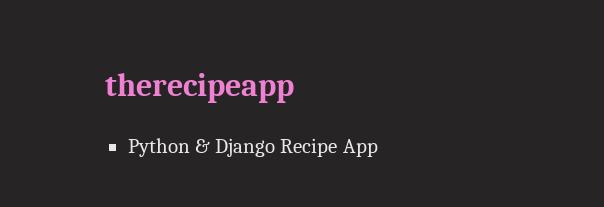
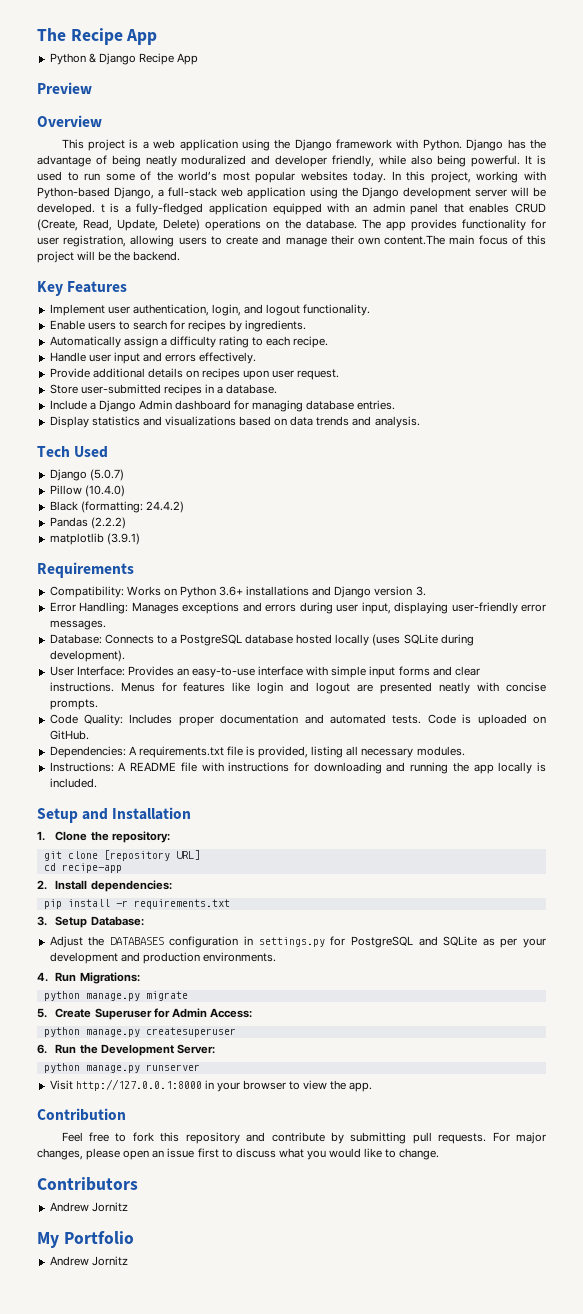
[105,73,294,103] therecipeapp -> [37,28,158,45] The Recipe App
(378, 148) none -> [37,82,92,94] [37,115,102,127] [61,139,546,151] [37,155,547,167] [37,171,546,183] [37,187,546,199] [37,203,547,215] [37,219,546,231] [37,235,546,247] [37,251,181,263] [37,281,128,296] [49,304,371,316] [49,320,307,332] [49,336,329,348] [49,352,257,364] [49,368,340,380] [49,384,278,396] [49,400,396,412] [49,416,420,428] [37,446,109,458] [49,469,124,481] [49,485,125,497] [49,501,184,513] [49,517,126,529] [49,533,140,545] [37,562,134,578] [49,586,426,598] [49,602,547,614] [49,620,106,630] [49,634,474,646] [49,650,125,662] [49,666,480,678] [49,682,546,694] [49,699,98,710] [49,714,546,726] [49,730,89,740] [49,746,465,758] [49,762,546,774] [49,778,97,788] [37,807,192,823] [37,831,170,843] [43,850,200,861] [43,863,122,873] [37,880,172,892] [43,899,230,909] [37,916,144,928] [49,936,546,948] [49,952,276,964] [37,972,140,984] [43,991,188,1001] [37,1008,252,1020] [43,1027,236,1037] [37,1044,215,1056] [43,1063,200,1073] [49,1079,373,1092] [37,1108,126,1121] [61,1132,547,1144] [37,1148,440,1160] [37,1177,138,1191] [49,1202,128,1212] [37,1231,134,1248] [49,1256,128,1266] // Preview // Overview // This project is a web application using the Django framework with Python. Django has the advantage of being neatly moduralized and developer friendly, while also being powerful. It is used to run some of the world’s most popular websites today. In this project, working with Python-based Django, a full-stack web application using the Django development server will be developed. t is a fully-fledged application equipped with an admin panel that enables CRUD (Create, Read, Update, Delete) operations on the database. The app provides functionality for user registration, allowing users to create and manage their own content.The main focus of this project will be the backend. // Key Features // Implement user authentication, login, and logout functionality. // Enable users to search for recipes by ingredients. // Automatically assign a difficulty rating to each recipe. // Handle user input and errors effectively. // Provide additional details on recipes upon user request. // Store user-submitted recipes in a database. // Include a Django Admin dashboard for managing database entries. // Display statistics and visualizations based on data trends and analysis. // Tech Used // Django (5.0.7) // Pillow (10.4.0) // Black (formatting: 24.4.2) // Pandas (2.2.2) // matplotlib (3.9.1) // Requirements // Compatibility: Works on Python 3.6+ installations and Django version 3. // Error Handling: Manages exceptions and errors during user input, displaying user-friendly error messages. // Database: Connects to a PostgreSQL database hosted locally (uses SQLite during development). // User Interface: Provides an easy-to-use interface with simple input forms and clear instructions. Menus for features like login and logout are presented neatly with concise prompts. // Code Quality: Includes proper documentation and automated tests. Code is uploaded on GitHub. // Dependencies: A requirements.txt file is provided, listing all necessary modules. // Instructions: A README file with instructions for downloading and running the app locally is included. // Setup and Installation // 1. Clone the repository: // git clone [repository URL] // cd recipe-app // 2. Install dependencies: // pip install -r requirements.txt // 3. Setup Database: // Adjust the DATABASES configuration in settings.py for PostgreSQL and SQLite as per your development and production environments. // 4. Run Migrations: // python manage.py migrate // 5. Create Superuser for Admin Access: // python manage.py createsuperuser // 6. Run the Development Server: // python manage.py runserver // Visit http://127.0.0.1:8000 in your browser to view the app. // Contribution // Feel free to fork this repository and contribute by submitting pull requests. For major changes, please open an issue first to discuss what you would like to change. // Contributors // Andrew Jornitz // My Portfolio // Andrew Jornitz

